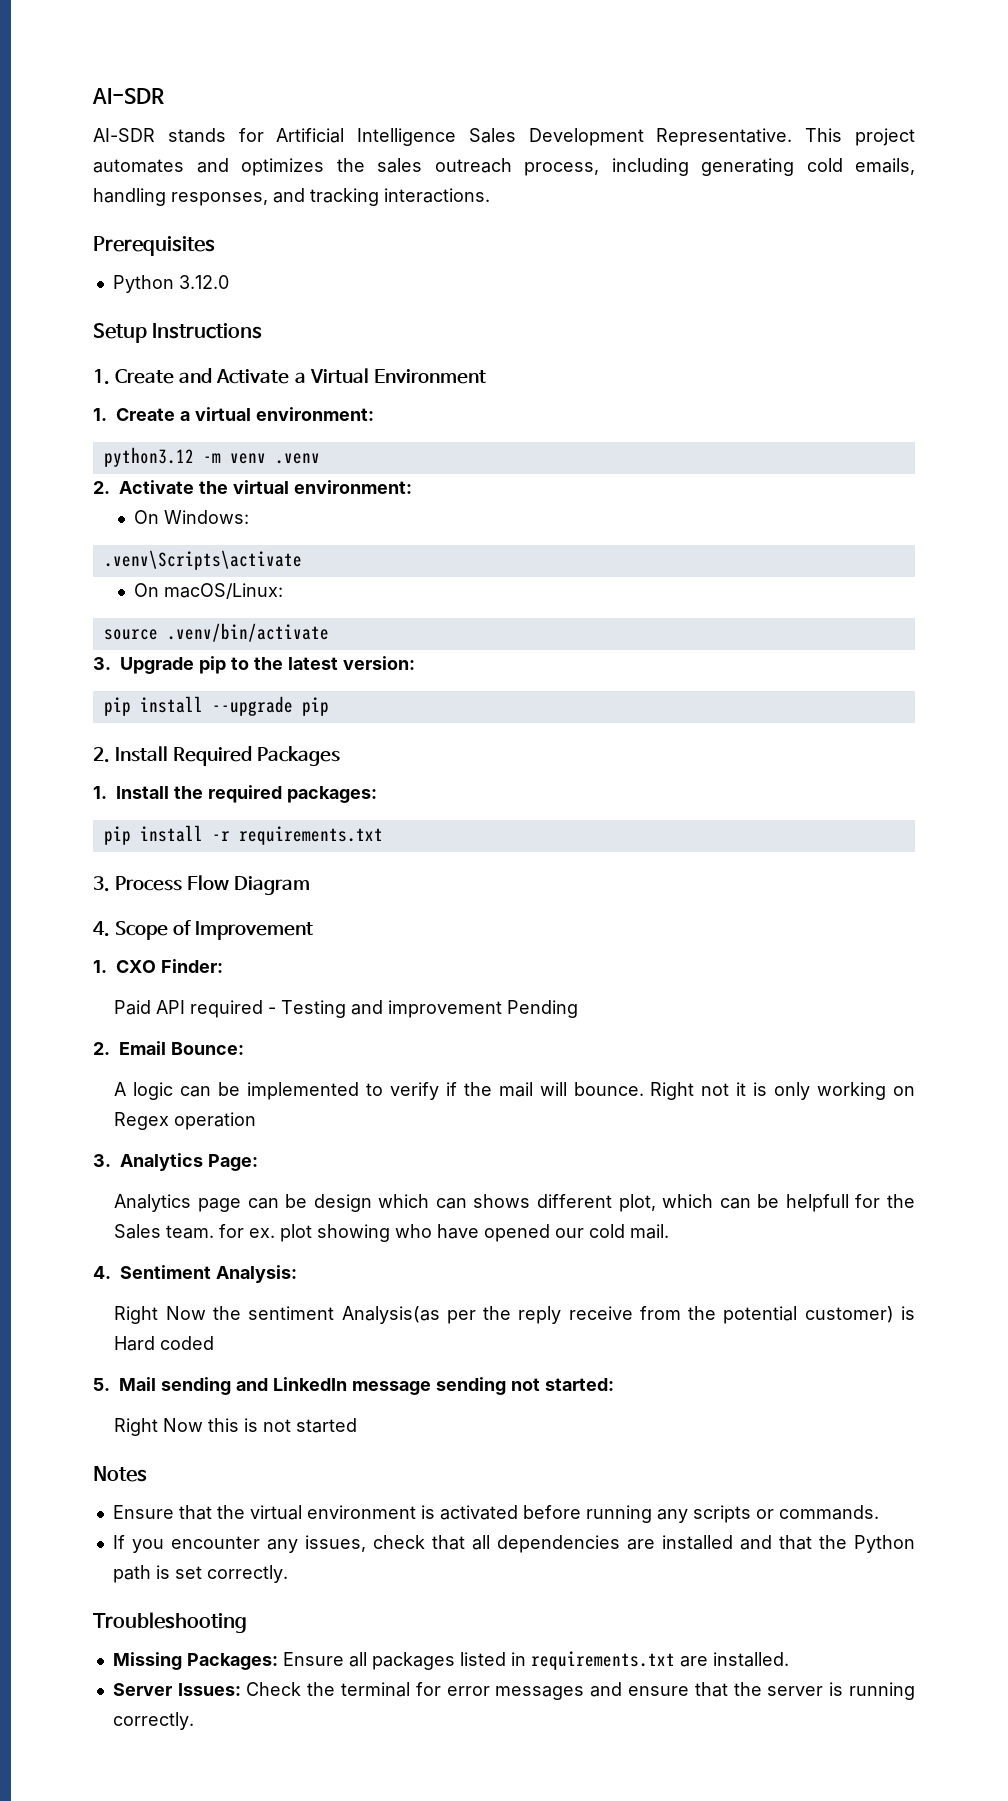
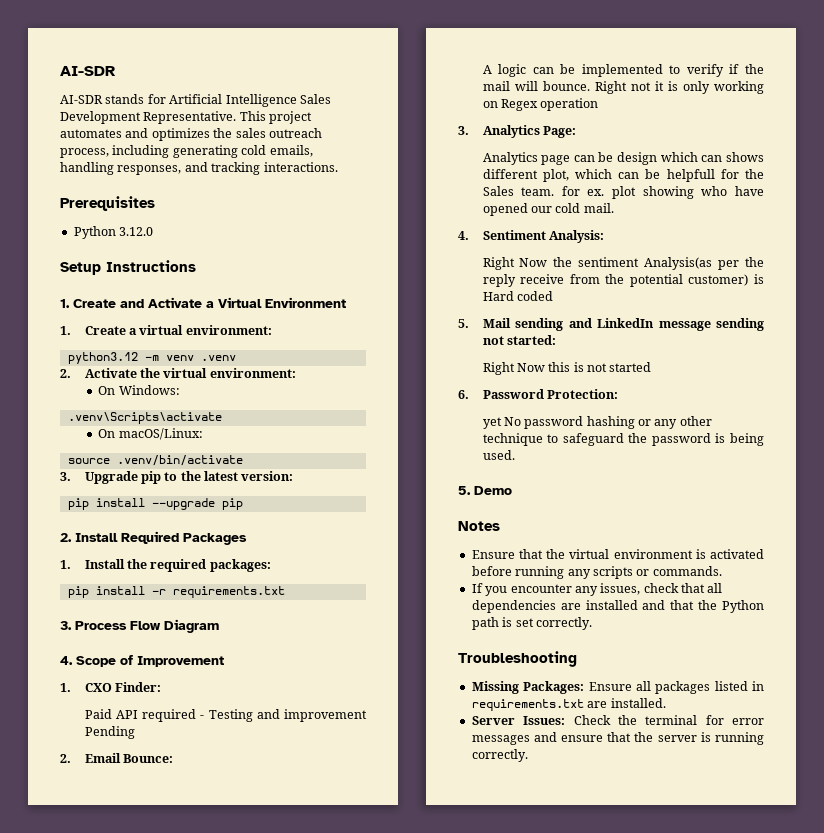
(358, 1425) none -> [458,389,618,399] [482,416,712,429] [482,433,764,446] [482,450,515,460] [458,486,512,495] // 6. Password Protection: // yet No password hashing or any other technique to safeguard the password is being used. // 5. Demo

